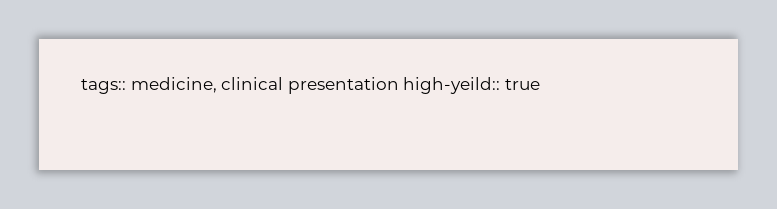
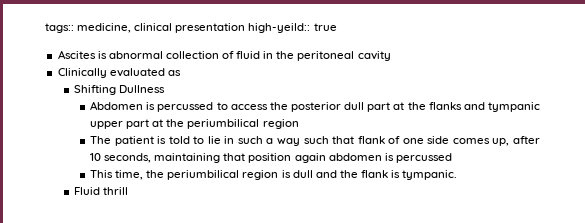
(540, 84) none -> [57,50,391,61] [57,68,181,78] [73,85,165,95] [90,101,540,112] [90,119,299,129] [90,136,540,146] [90,153,452,163] [90,170,458,180] [73,187,128,195] // Ascites is abnormal collection of fluid in the peritoneal cavity // Clinically evaluated as // Shifting Dullness // Abdomen is percussed to access the posterior dull part at the flanks and tympanic upper part at the periumbilical region // The patient is told to lie in such a way such that flank of one side comes up, after 10 seconds, maintaining that position again abdomen is percussed // This time, the periumbilical region is dull and the flank is tympanic. // Fluid thrill

